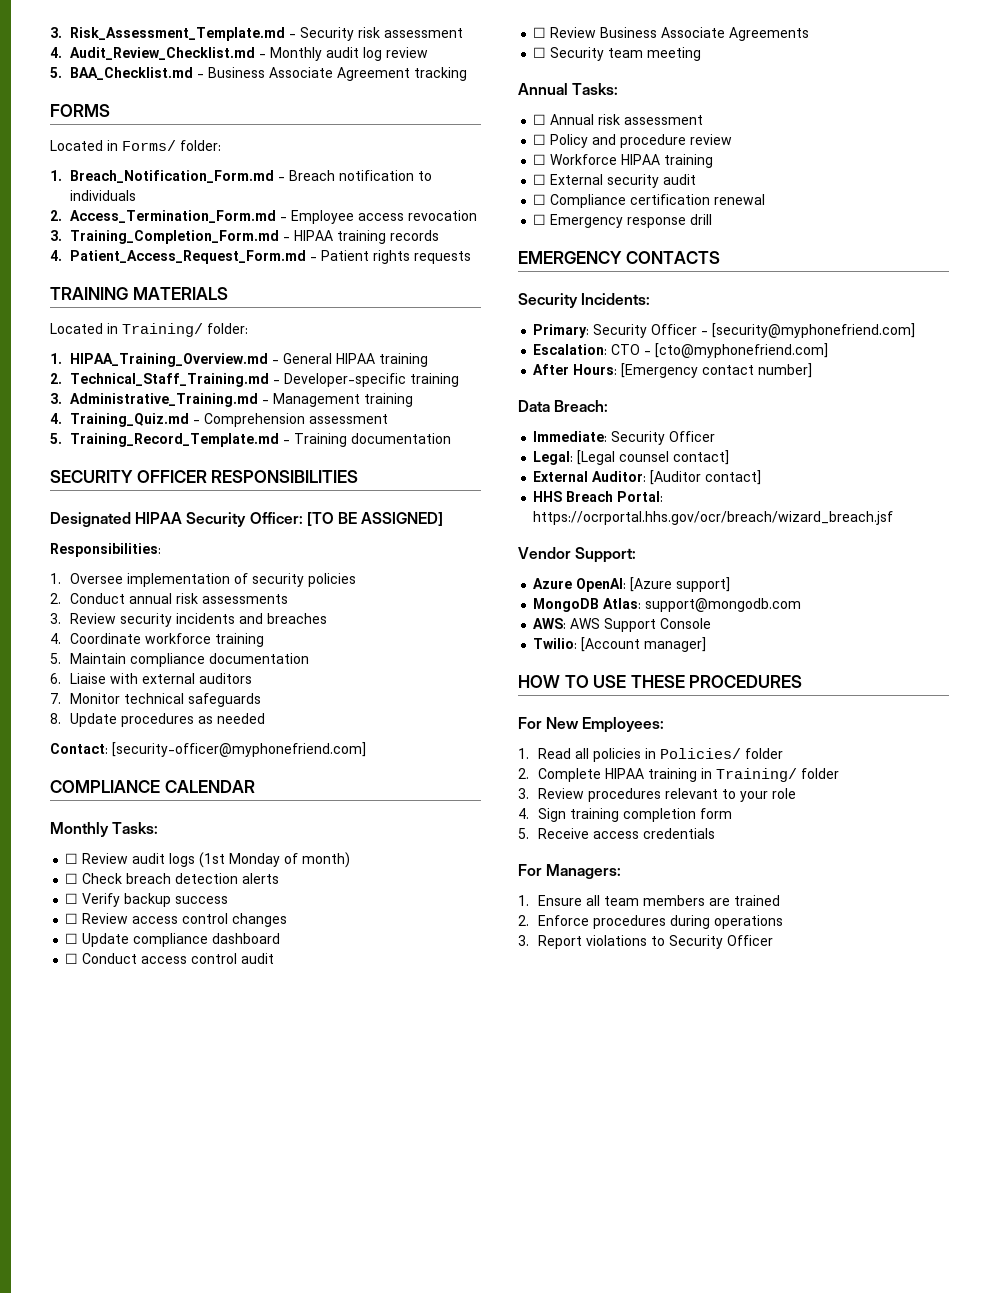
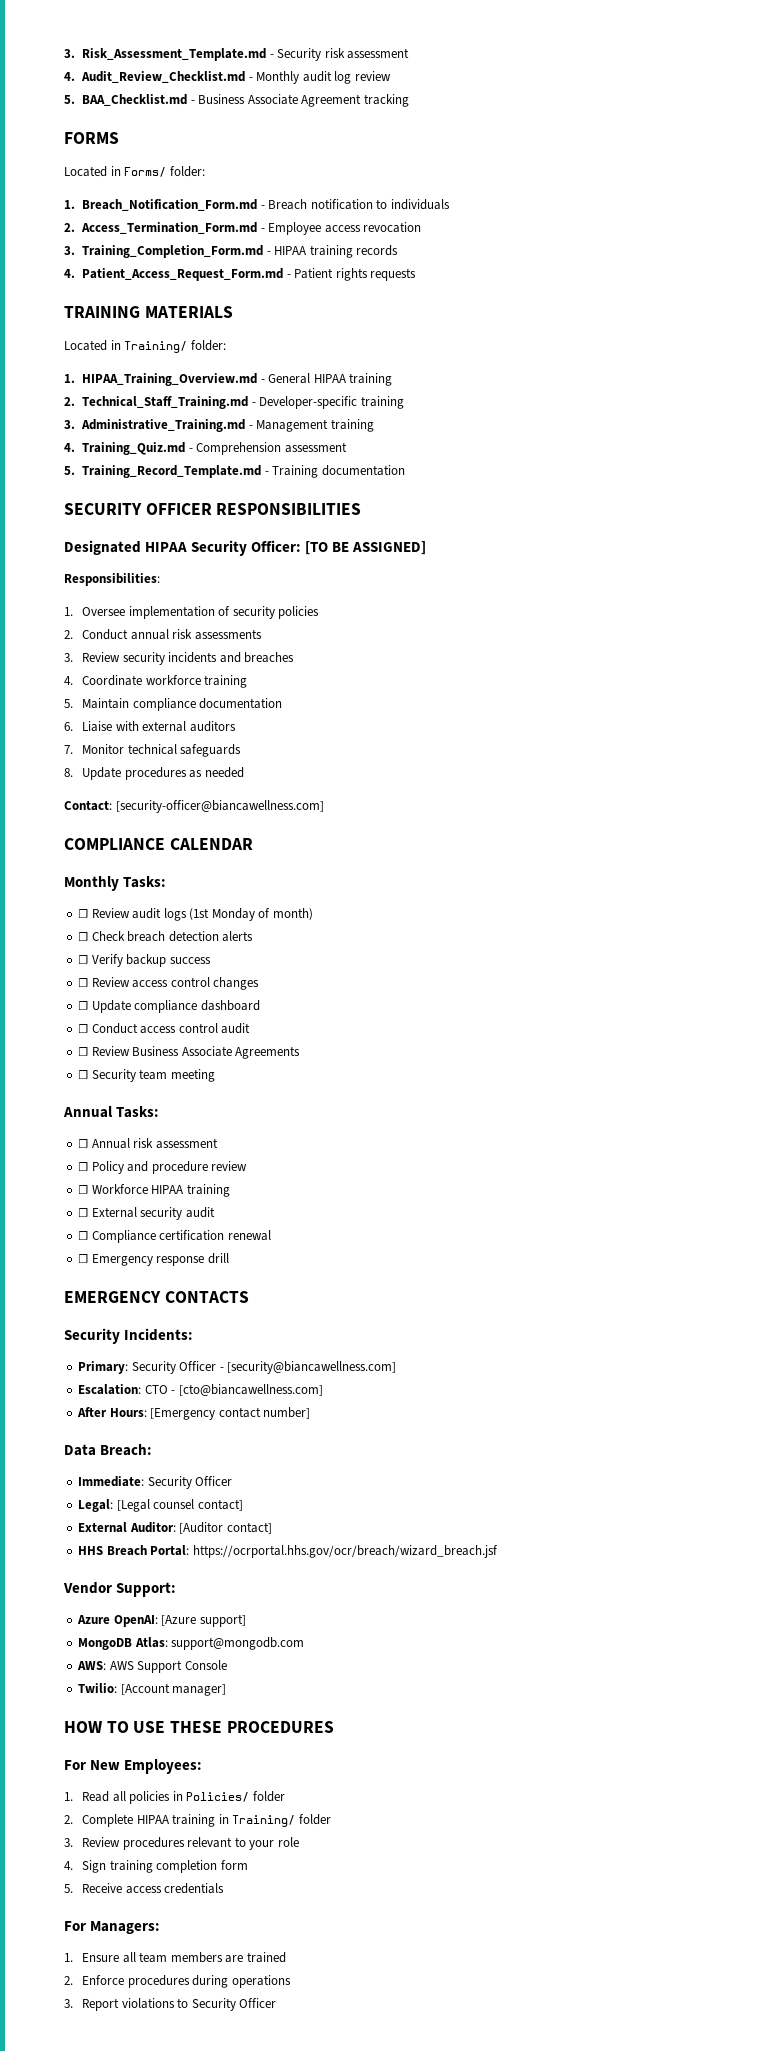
[112,742,366,757] [security-officer@myphonefriend.com] -> [115,800,324,813] [security-officer@biancawellness.com]
[712,323,916,338] [security@myphonefriend.com] -> [227,1361,397,1374] [security@biancawellness.com]
[655,343,829,358] [cto@myphonefriend.com] -> [178,1384,323,1396] [cto@biancawellness.com]

